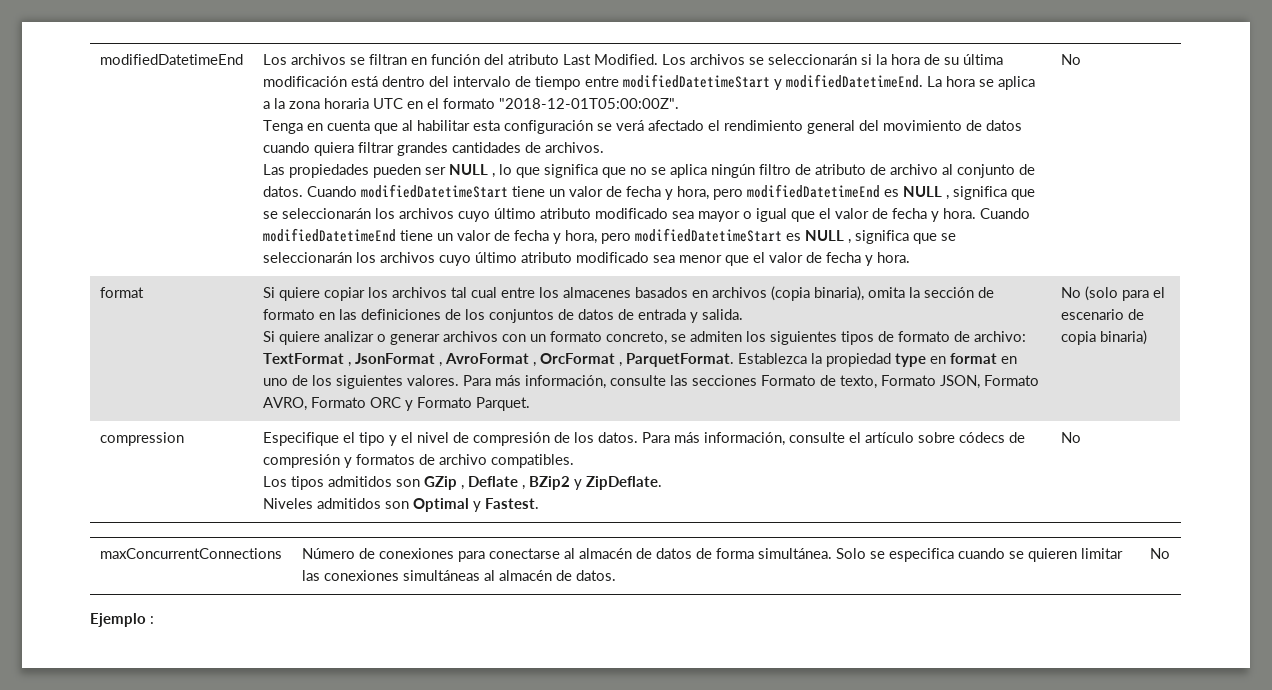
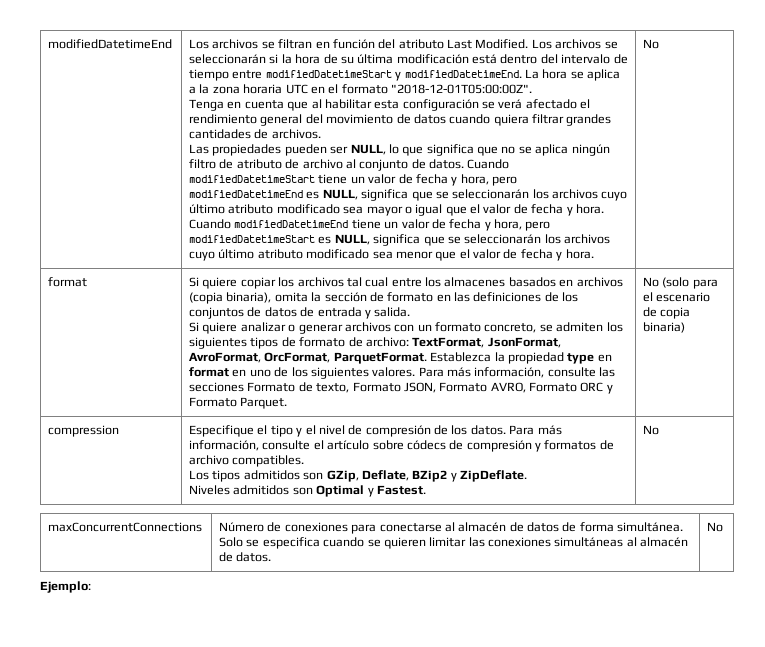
[448,164,495,178] NULL , -> [350,144,386,155] NULL,
[902,186,949,200] NULL , -> [322,189,358,200] NULL,
[804,230,851,244] NULL , -> [334,234,370,245] NULL,
[262,353,622,367] TextFormat , JsonFormat , AvroFormat , OrcFormat , -> [412,337,561,348] [189,352,331,363] TextFormat, JsonFormat, AvroFormat, OrcFormat,
[423,476,525,490] GZip , Deflate , -> [326,470,409,482] GZip, Deflate,
[90,613,154,627] Ejemplo : -> [40,581,91,593] Ejemplo:

